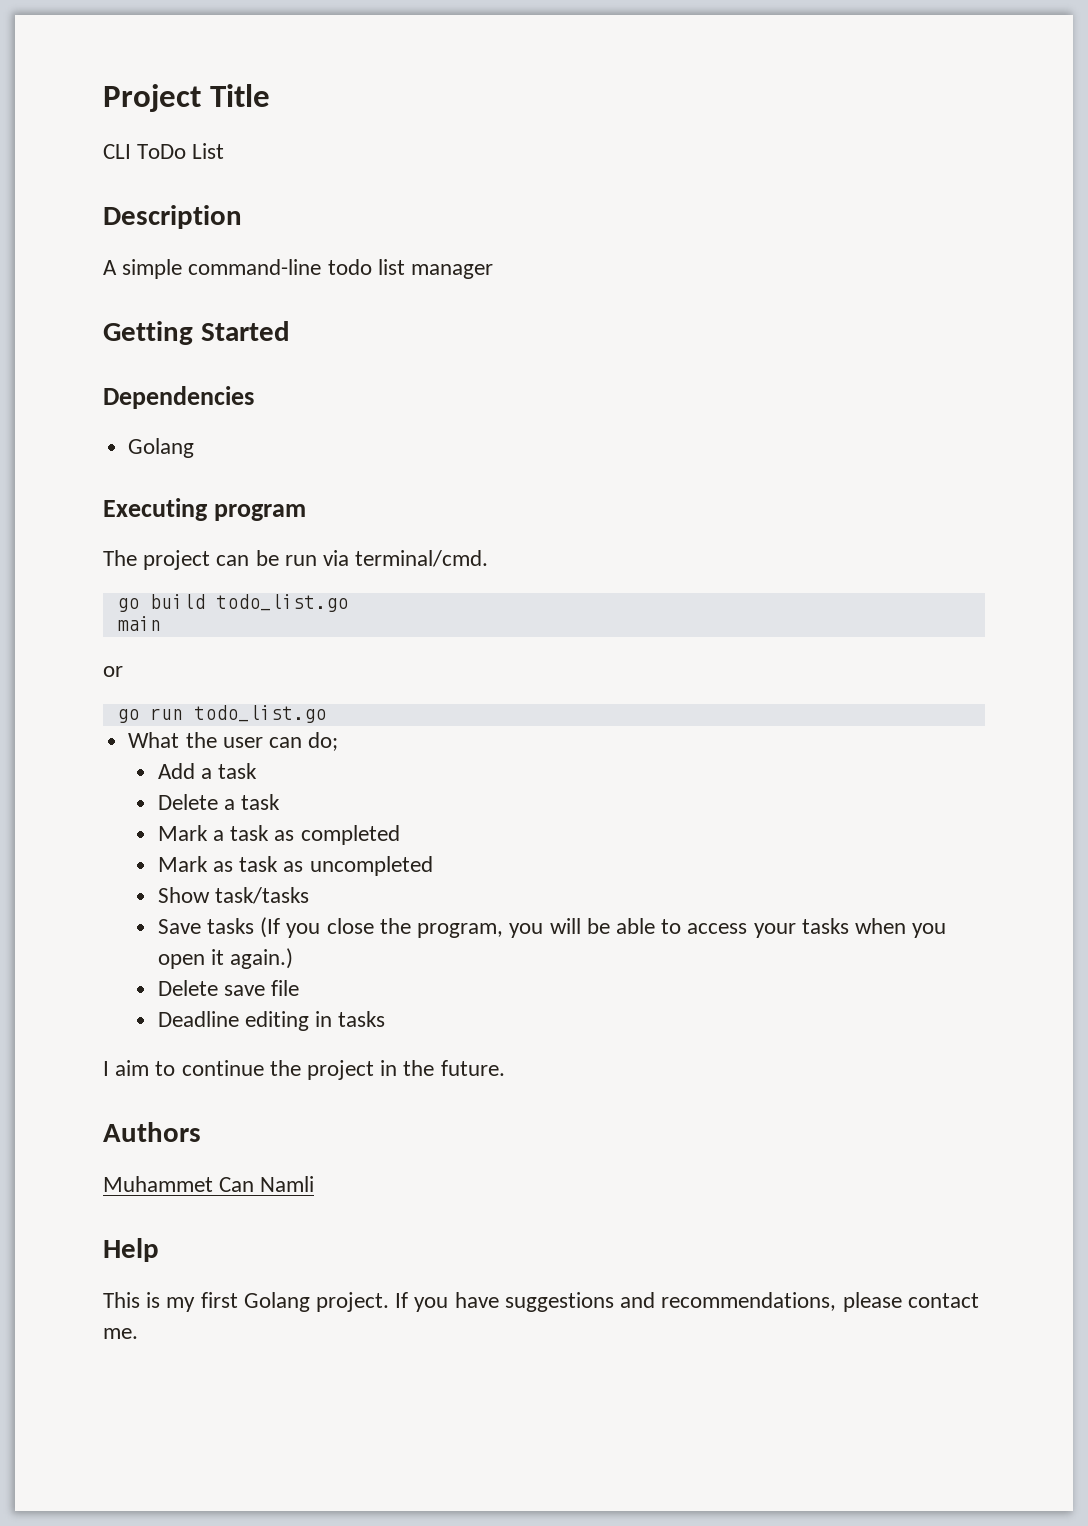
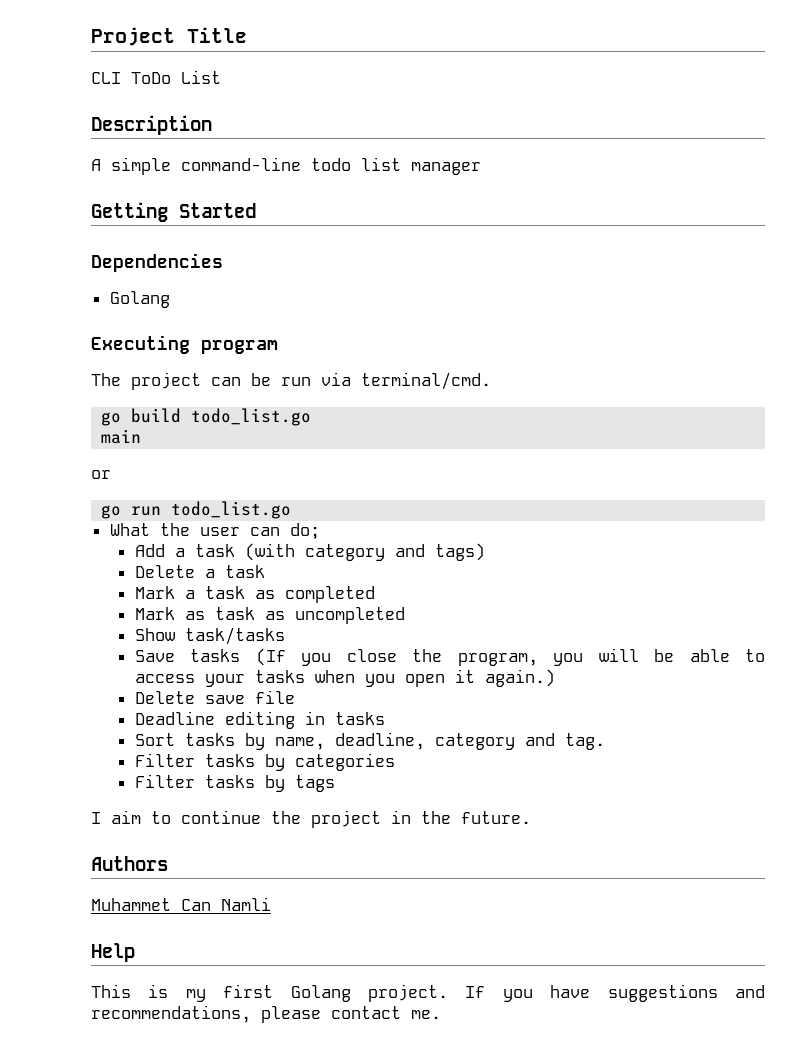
(258, 771) none -> [244,543,485,561] (with category and tags)
(386, 1019) none -> [134,732,605,750] [134,753,395,771] [134,774,335,792] // Sort tasks by name, deadline, category and tag. // Filter tasks by categories // Filter tasks by tags

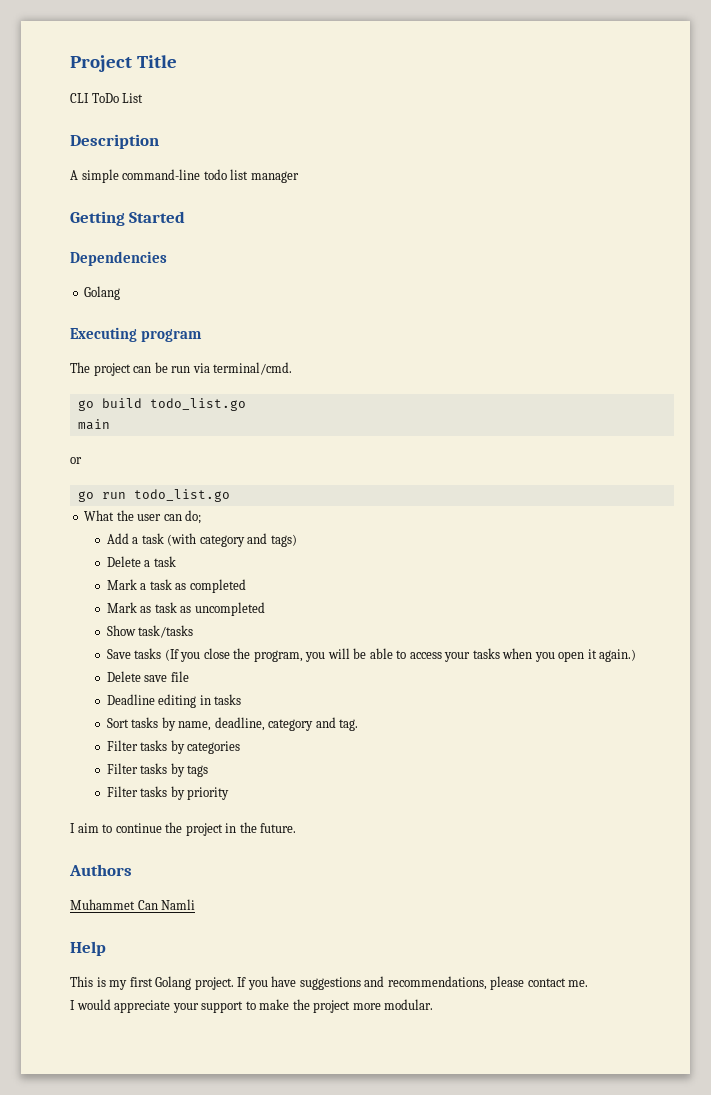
(335, 783) none -> [106,786,230,800] // Filter tasks by priority
(441, 1014) none -> [70,999,434,1013] // I would appreciate your support to make the project more modular.

